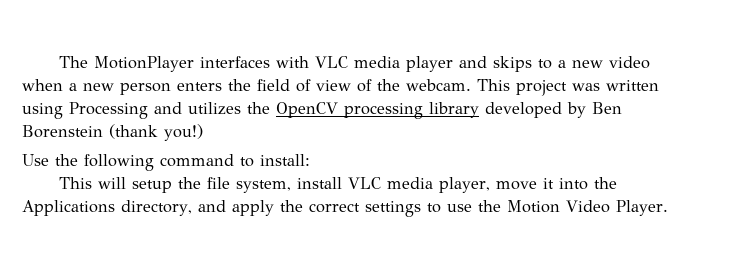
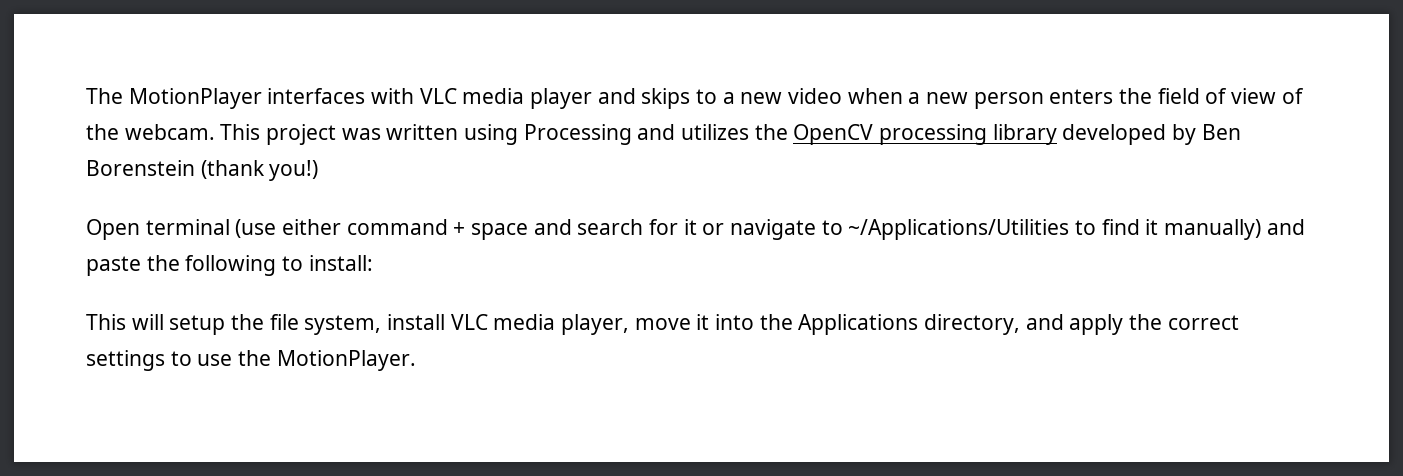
[22,154,49,166] Use -> [86,219,1305,240] [86,256,141,276] Open terminal (use either command + space and search for it or navigate to ~/Applications/Utilities to find it manually) and paste
[160,154,234,167] command -> (277, 265) none
[506,200,668,216] Motion Video Player. -> [276,350,416,371] MotionPlayer.

